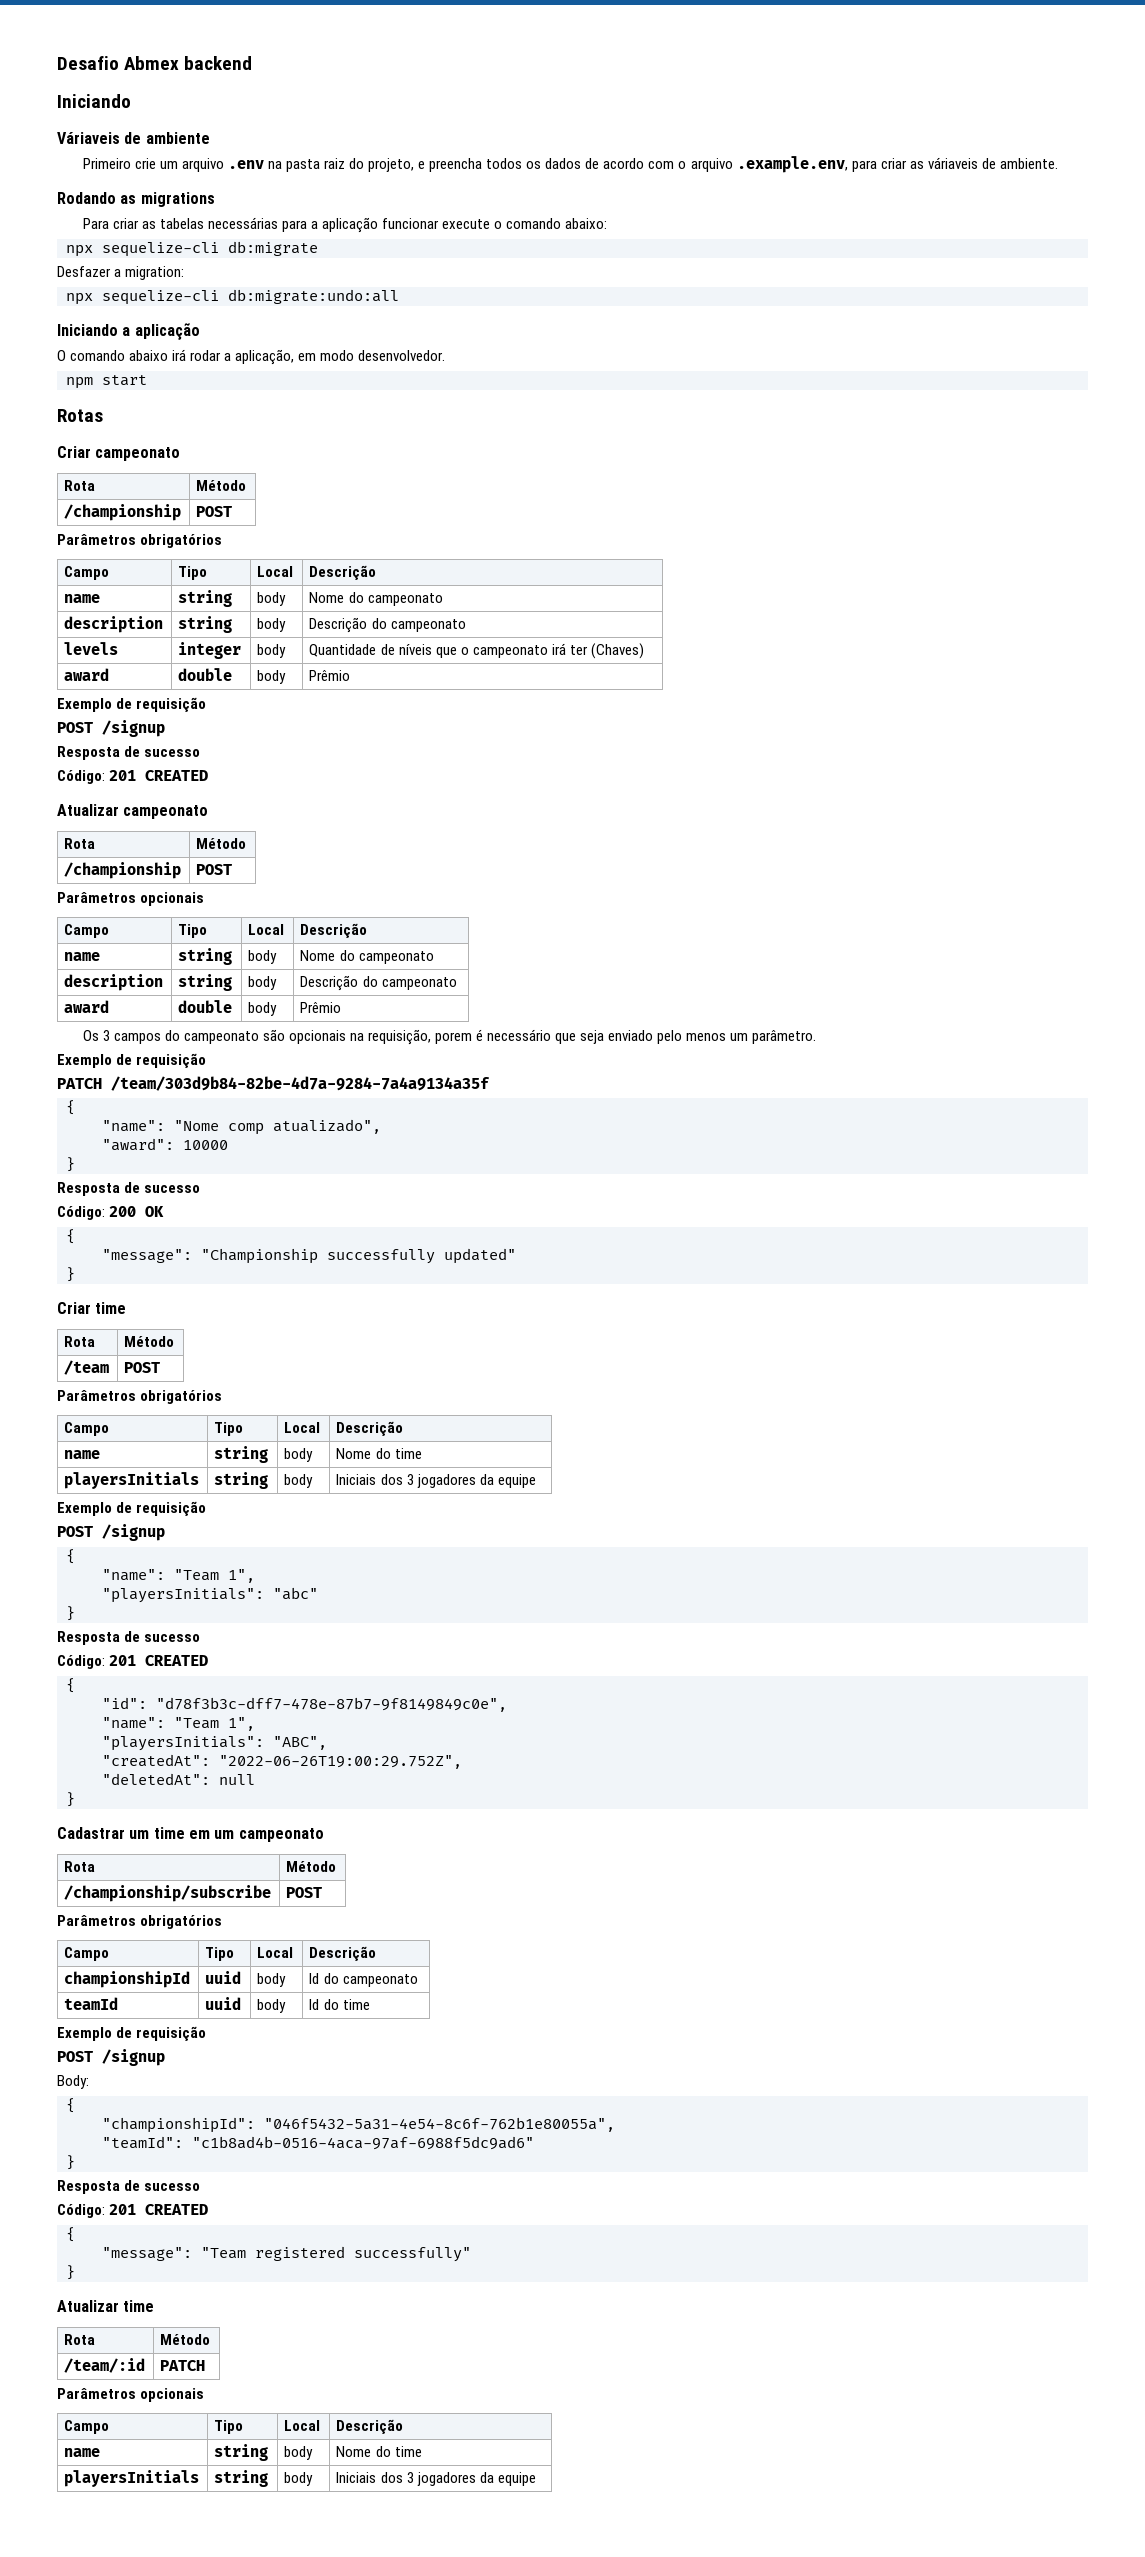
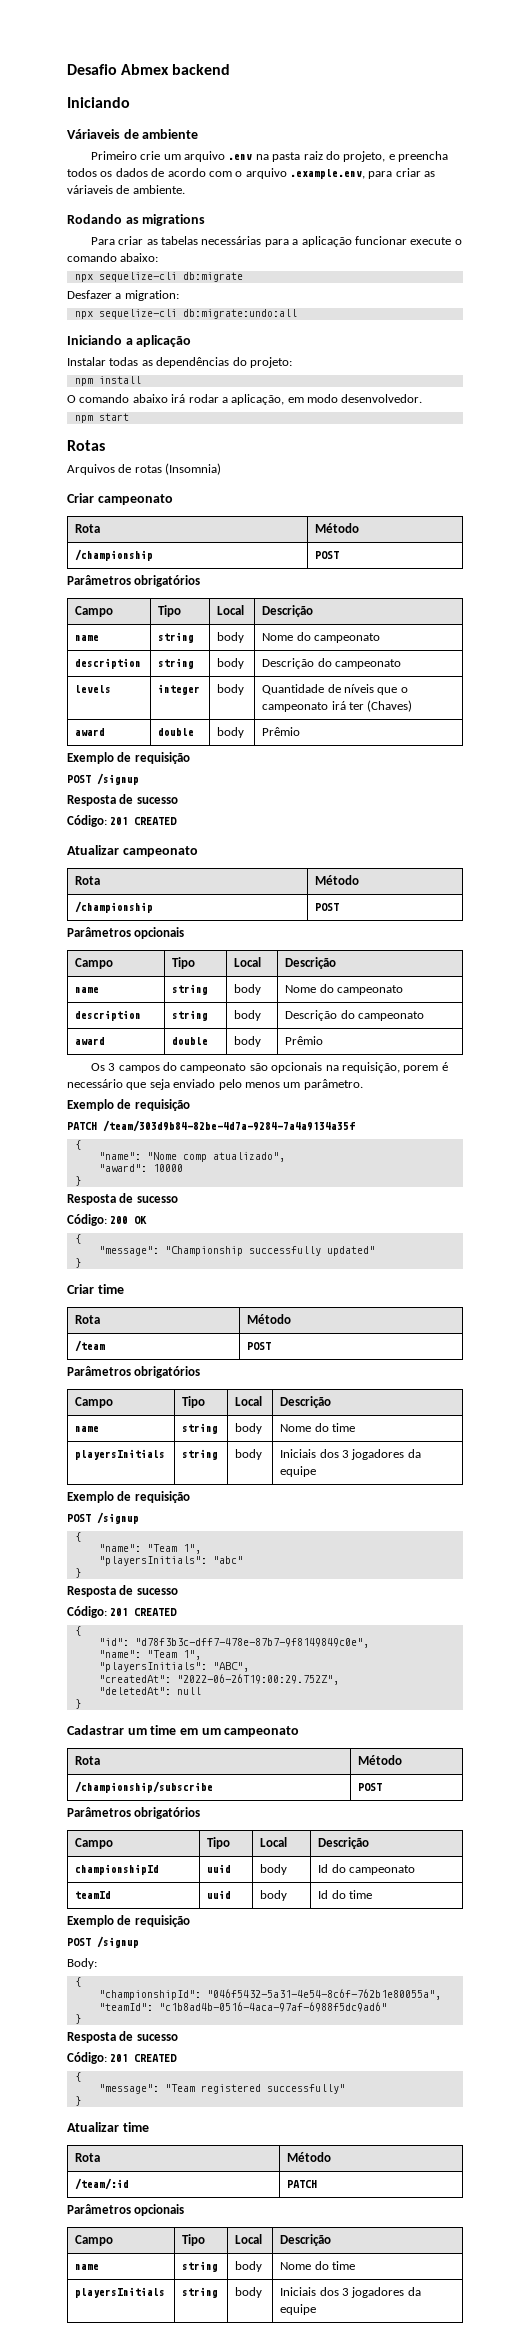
(200, 331) none -> [67,357,292,368] [74,376,141,386] // Instalar todas as dependências do projeto: // npm install
(103, 415) none -> [67,463,222,475] // Arquivos de rotas (Insomnia)

